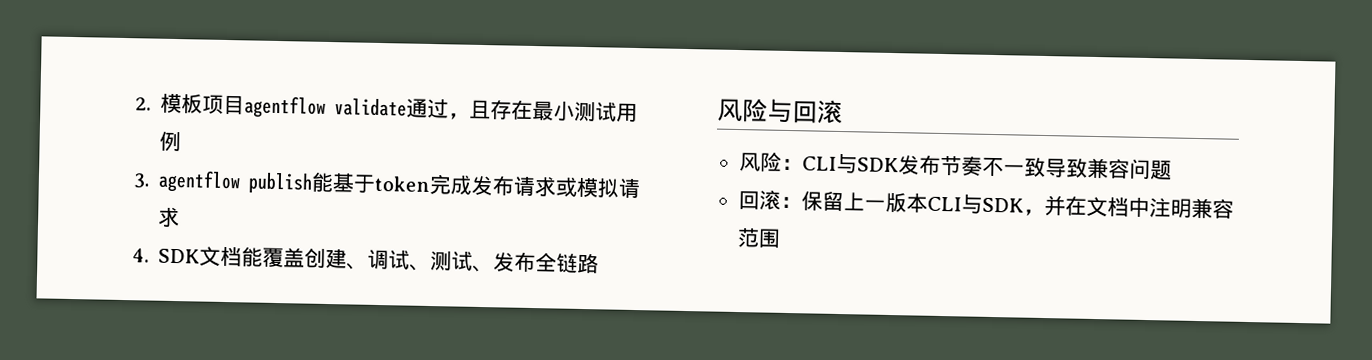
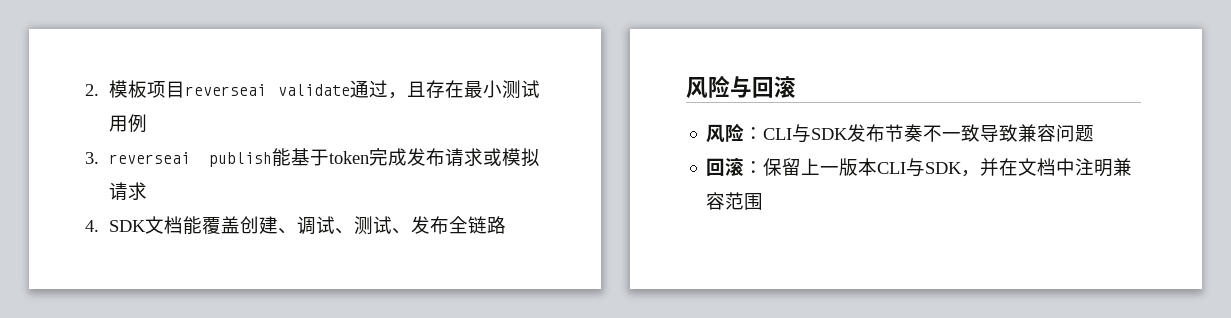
[244,95,327,119] agentflow -> [184,84,266,96] reverseai
[158,169,242,194] agentflow -> [108,152,190,164] reverseai

